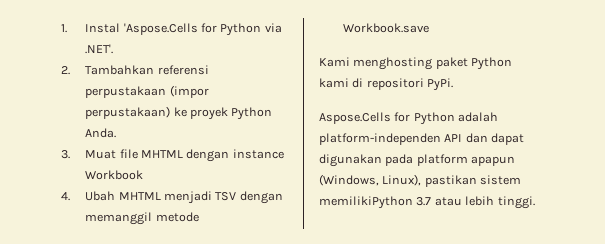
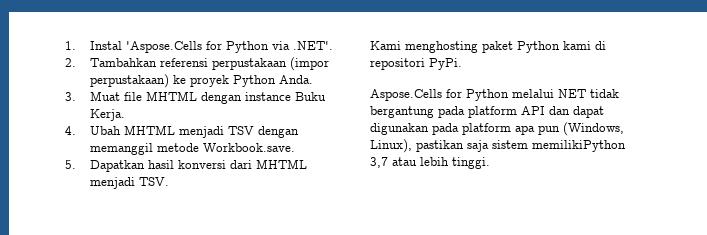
[85,170,144,180] Workbook -> [294,92,326,101] [89,109,125,121] Buku Kerja.
[343,23,430,33] Workbook.save -> [202,143,295,152] [65,159,307,172] [89,177,169,189] Workbook.save. // 5. Dapatkan hasil konversi dari MHTML menjadi TSV.
[458,112,499,122] [319,133,441,145] adalah platform-independen -> [512,89,619,98] [370,106,517,118] melalui NET tidak bergantung pada platform
[471,156,516,166] apapun -> [515,125,560,135] apa pun
(477, 181) none -> [467,140,489,152] saja
[416,197,432,206] 3.7 -> [370,157,388,168] 3,7

